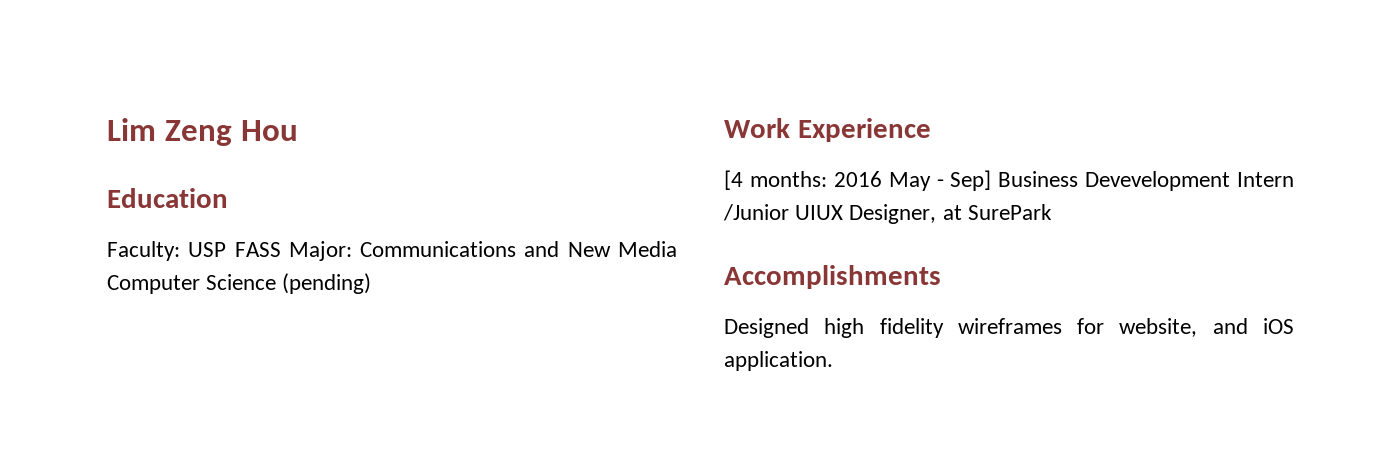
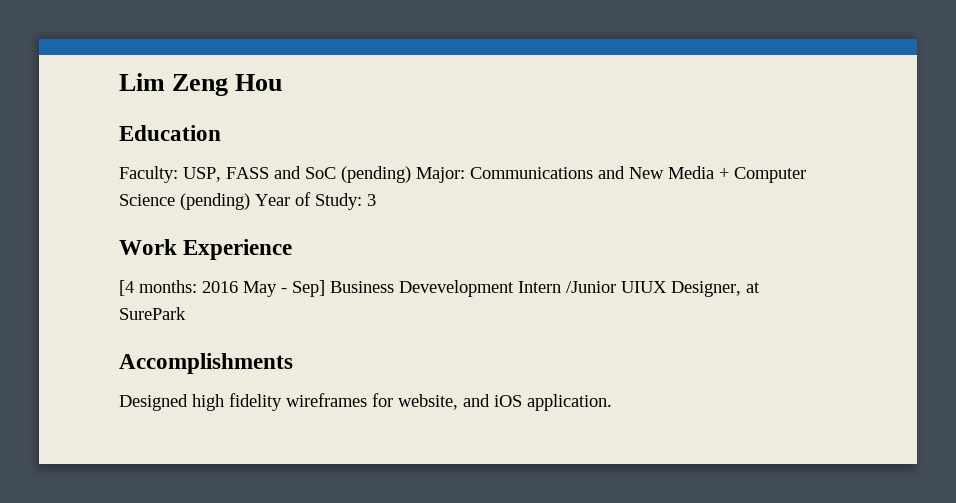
[188,242,281,257] USP FASS -> [183,166,411,183] USP, FASS and SoC (pending)
(677, 249) none -> [719,167,729,179] +
(372, 283) none -> [255,192,376,210] Year of Study: 3

